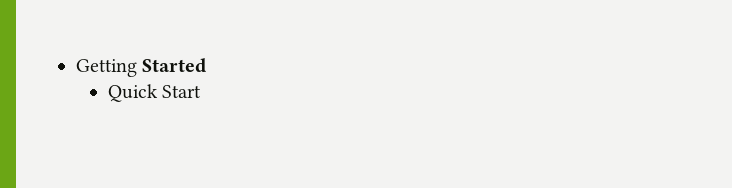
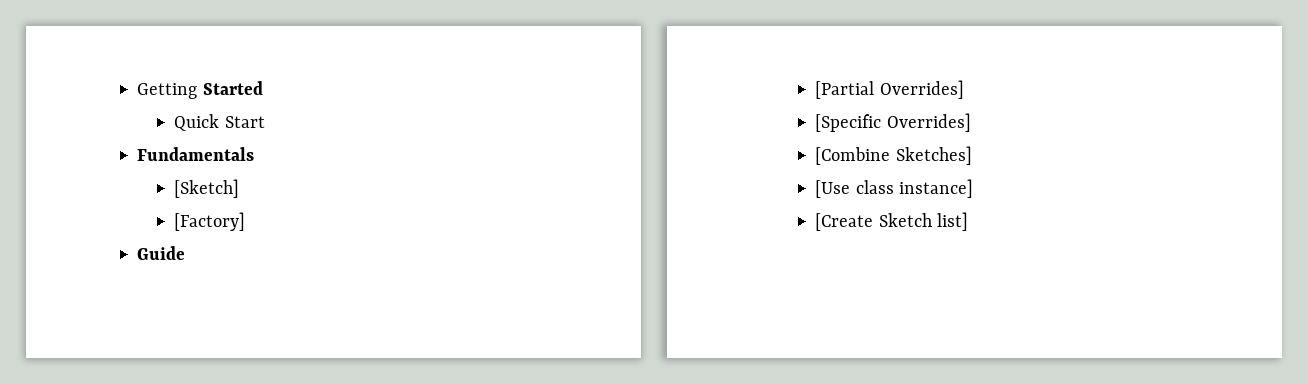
(202, 91) none -> [137,147,255,161] [174,179,240,198] [174,212,246,231] [137,246,186,260] [815,80,964,99] [815,113,971,132] [815,146,972,165] [815,179,974,198] [815,212,969,231] // Fundamentals // [Sketch] // [Factory] // Guide // [Partial Overrides] // [Specific Overrides] // [Combine Sketches] // [Use class instance] // [Create Sketch list]

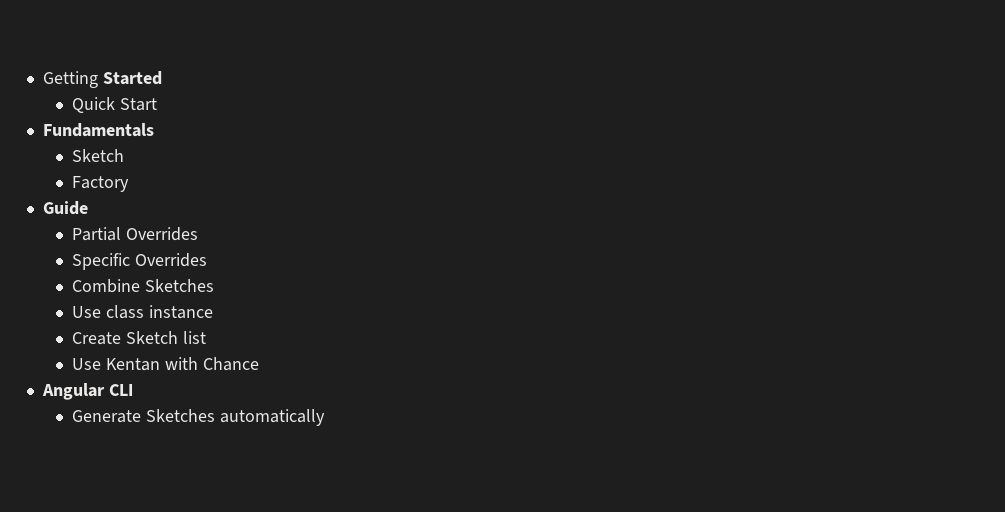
[174,179,240,198] [174,212,246,231] [Sketch] // [Factory] -> [72,149,125,162] [72,176,130,192] Sketch // Factory
[815,80,964,99] [815,113,971,132] [815,146,972,165] [815,179,974,198] [815,212,969,231] [Partial Overrides] // [Specific Overrides] // [Combine Sketches] // [Use class instance] // [Create Sketch list] -> [72,227,198,241] [72,253,207,270] [72,279,214,293] [72,305,213,319] [72,331,206,345] [72,357,259,371] [41,383,133,400] [72,409,325,426] Partial Overrides // Specific Overrides // Combine Sketches // Use class instance // Create Sketch list // Use Kentan with Chance // Angular CLI // Generate Sketches automatically

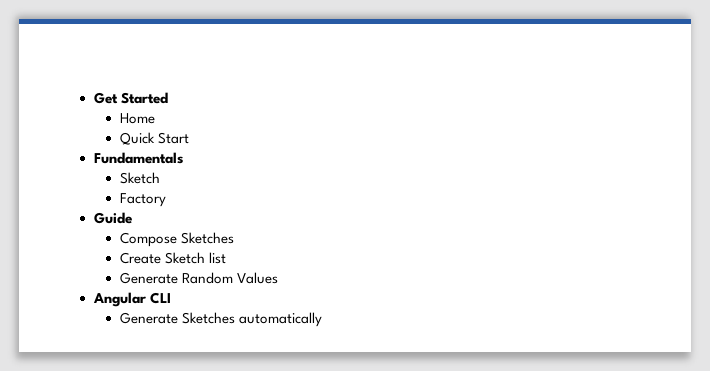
[42,71,98,88] Getting -> [93,92,118,104] Get
(162, 78) none -> [119,113,155,124] // Home
[72,227,198,241] [72,253,207,270] [72,279,214,293] [72,305,213,319] Partial Overrides // Specific Overrides // Combine Sketches // Use class instance -> [119,232,234,247] Compose Sketches
[72,357,259,371] Use Kentan with Chance -> [119,272,279,284] Generate Random Values

